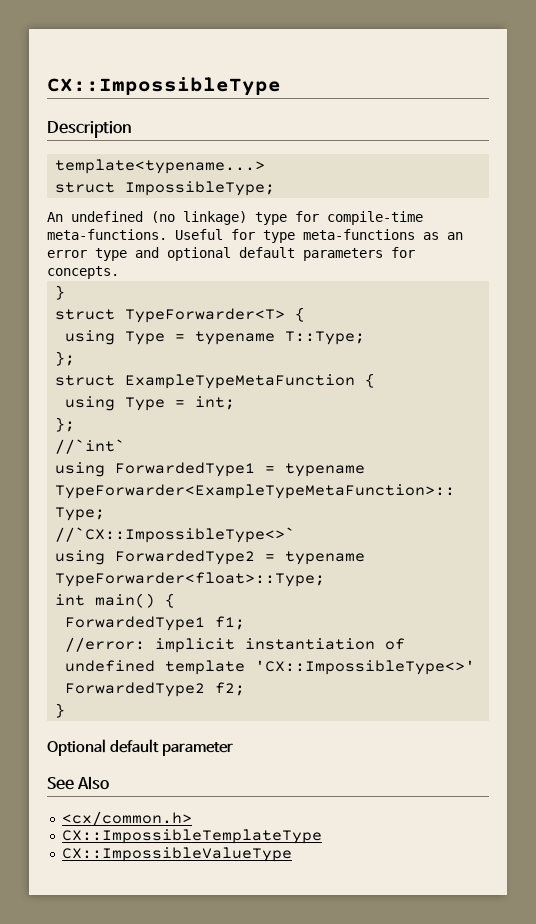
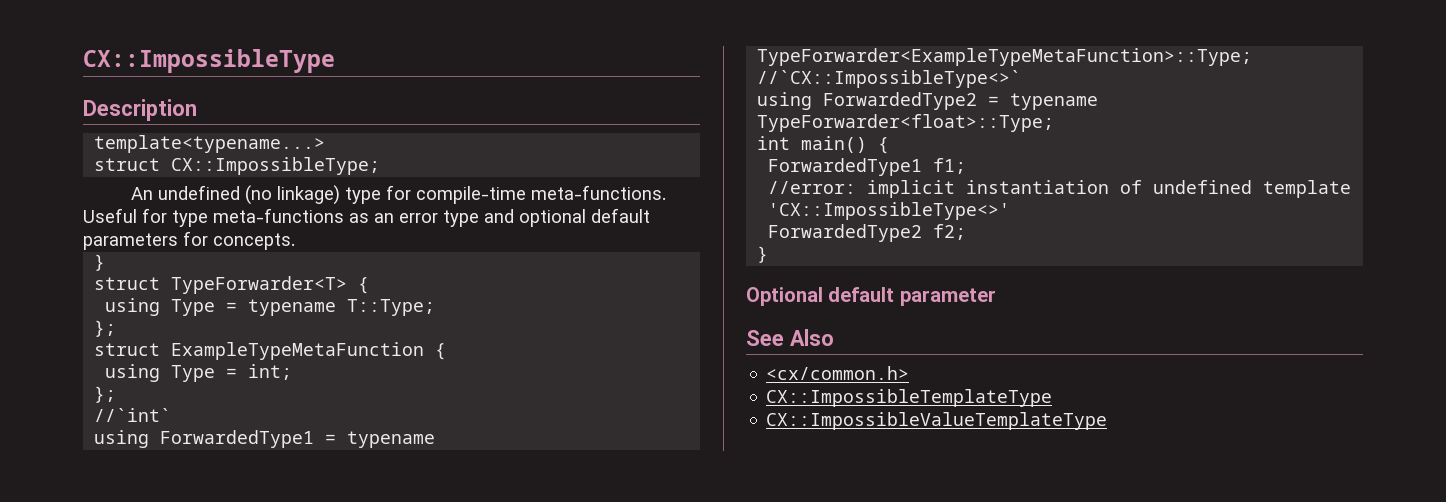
[125,181,276,196] ImpossibleType; -> [171,157,381,175] CX::ImpossibleType;
[61,847,292,862] CX::ImpossibleValueType -> [766,412,1108,430] CX::ImpossibleValueTemplateType

